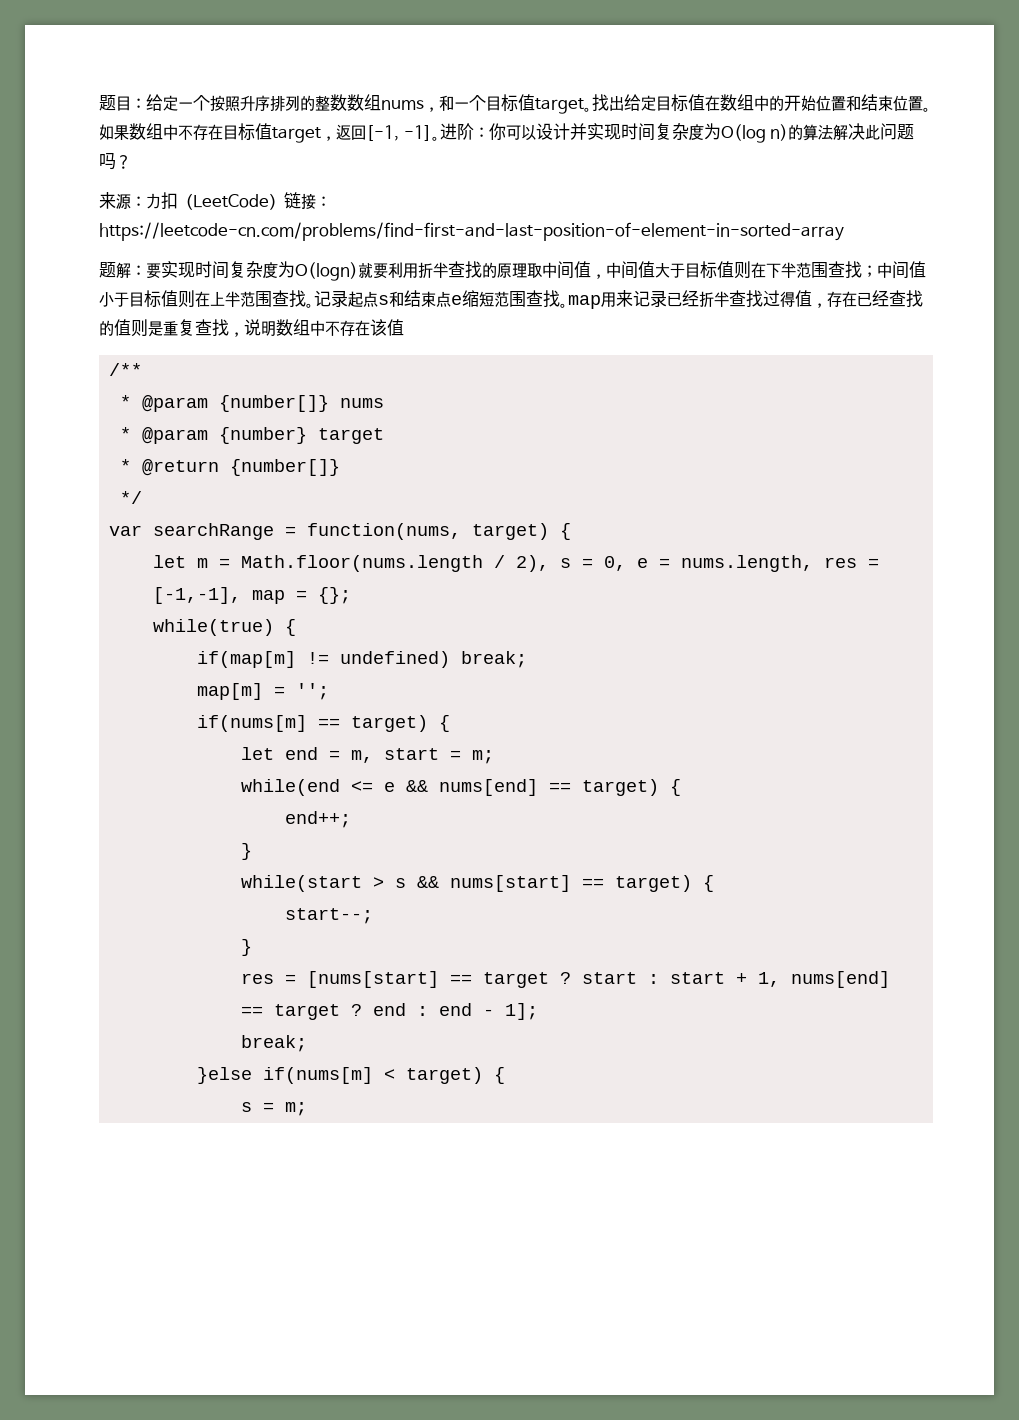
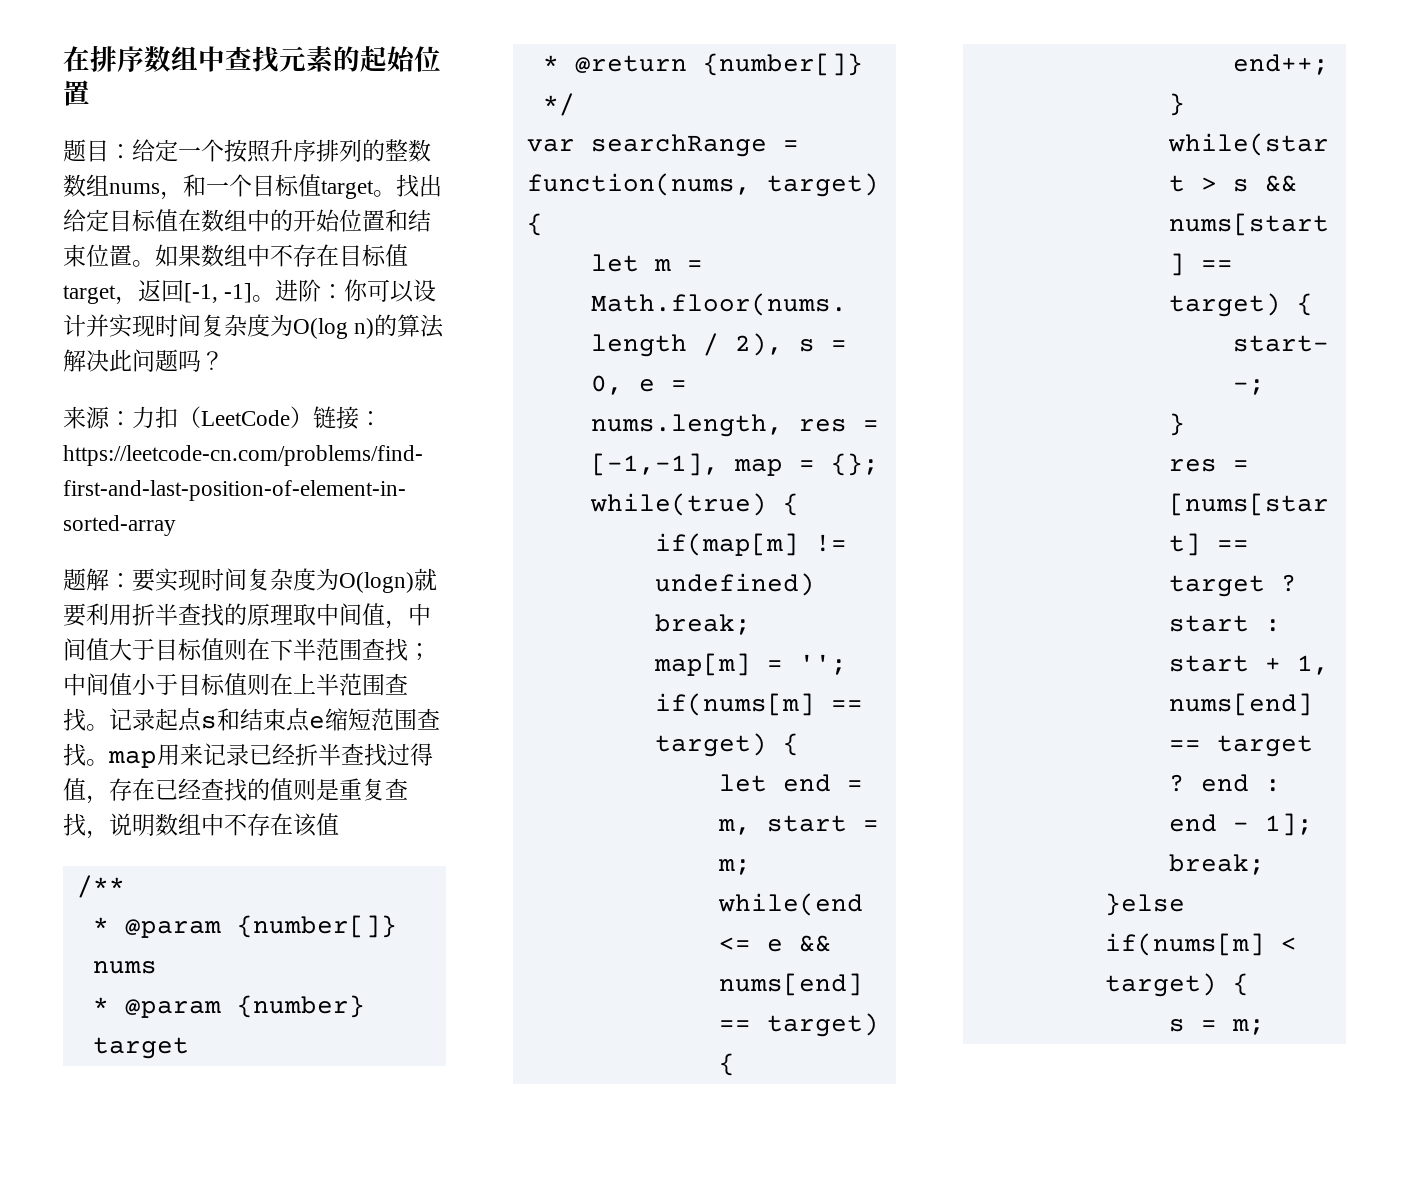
(99, 103) none -> [63,45,441,73] [63,80,90,106] 在排序数组中查找元素的起始位置 //

